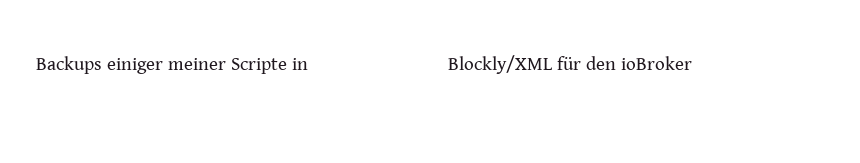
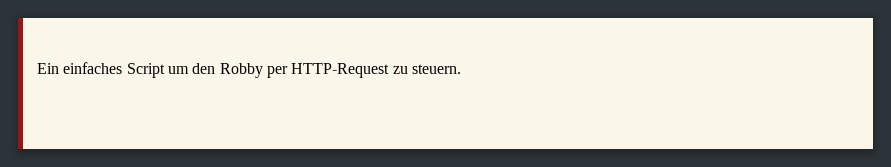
[36,55,692,74] Backups einiger meiner Scripte in Blockly/XML für den ioBroker -> [37,62,461,78] Ein einfaches Script um den Robby per HTTP-Request zu steuern.

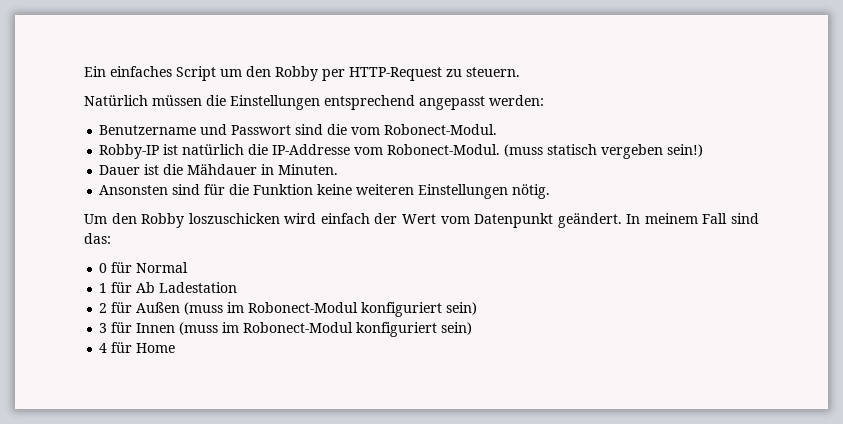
(461, 69) none -> [84,95,544,110] [99,124,498,135] [99,144,704,159] [99,164,339,175] [99,184,551,199] [84,213,759,228] [84,233,111,244] [99,262,189,273] [99,282,238,293] [99,302,478,317] [99,322,473,337] [99,342,176,353] // Natürlich müssen die Einstellungen entsprechend angepasst werden: // Benutzername und Passwort sind die vom Robonect-Modul. // Robby-IP ist natürlich die IP-Addresse vom Robonect-Modul. (muss statisch vergeben sein!) // Dauer ist die Mähdauer in Minuten. // Ansonsten sind für die Funktion keine weiteren Einstellungen nötig. // Um den Robby loszuschicken wird einfach der Wert vom Datenpunkt geändert. In meinem Fall sind das: // 0 für Normal // 1 für Ab Ladestation // 2 für Außen (muss im Robonect-Modul konfiguriert sein) // 3 für Innen (muss im Robonect-Modul konfiguriert sein) // 4 für Home

